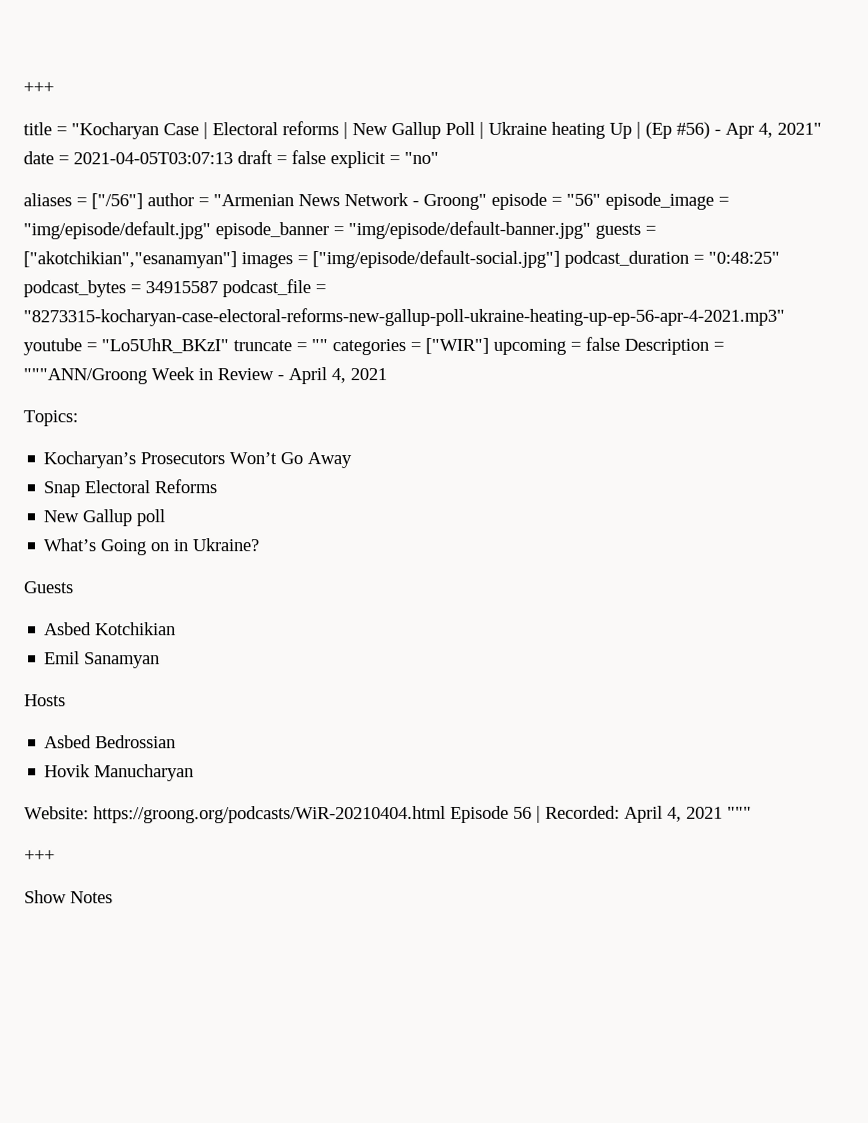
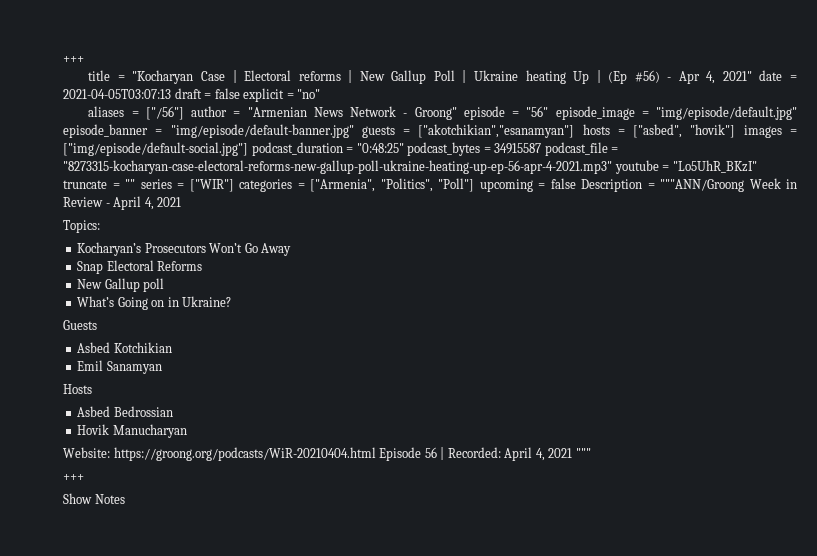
(237, 260) none -> [582,124,736,138] hosts = ["asbed", "hovik"]
[332,337,489,356] categories = ["WIR"] -> [140,178,474,192] series = ["WIR"] categories = ["Armenia", "Politics", "Poll"]

